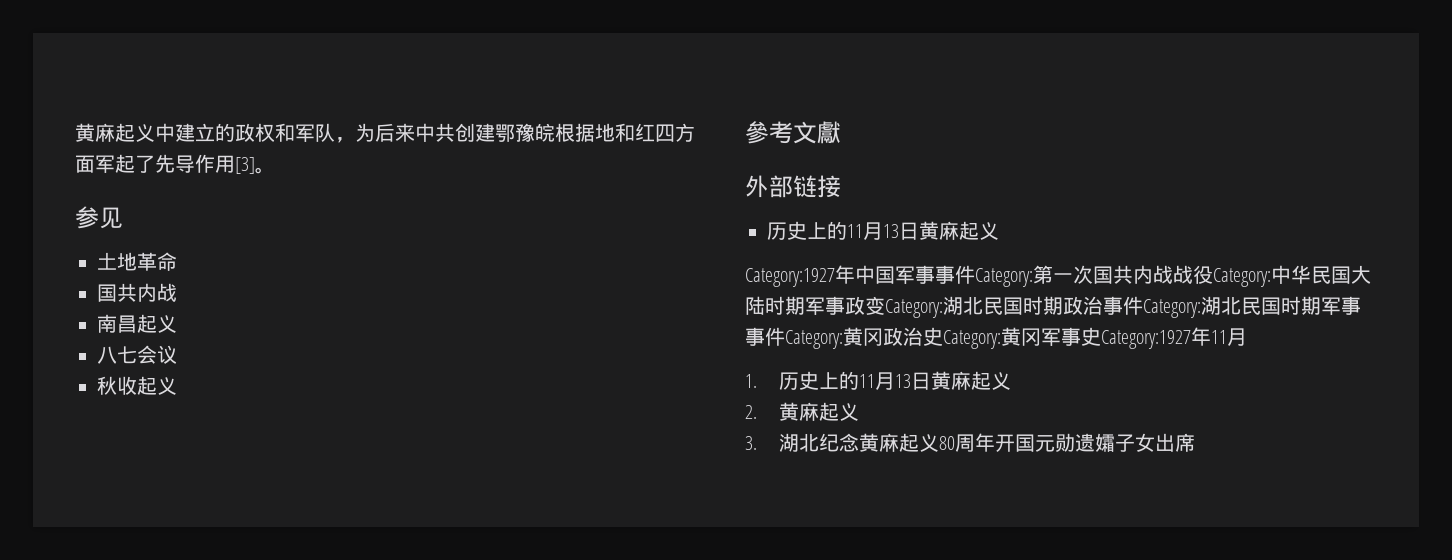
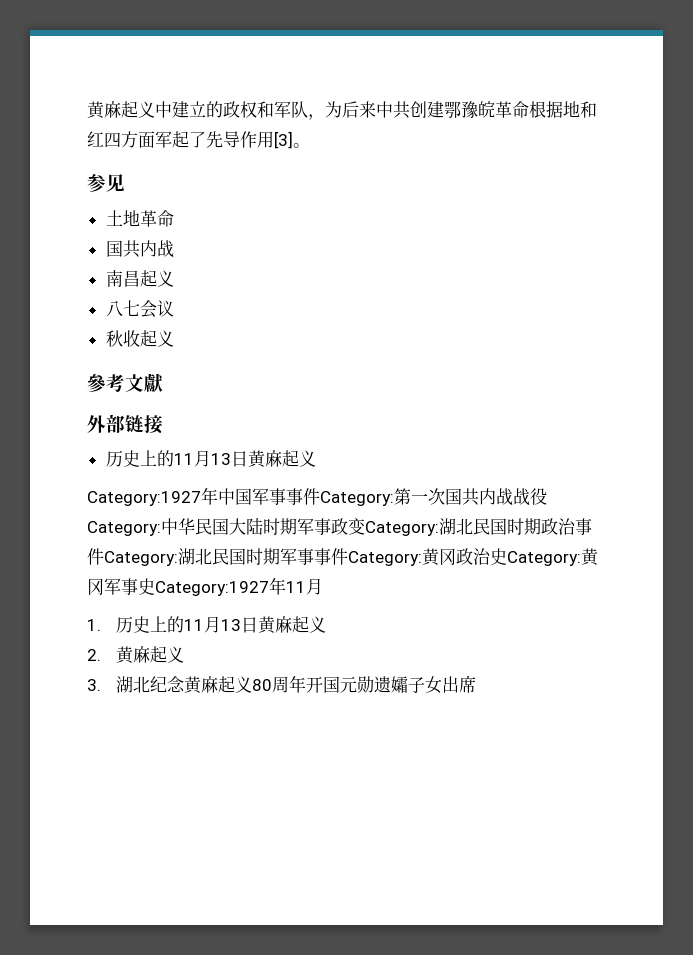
(555, 132) none -> [495,101,529,118] 革命

